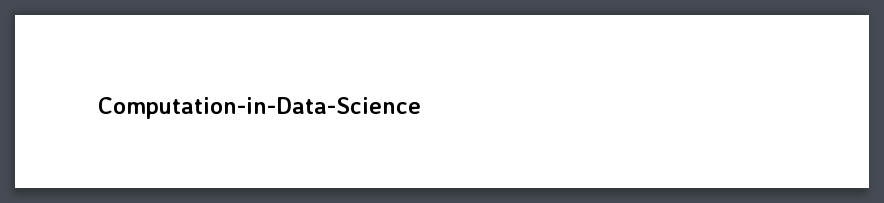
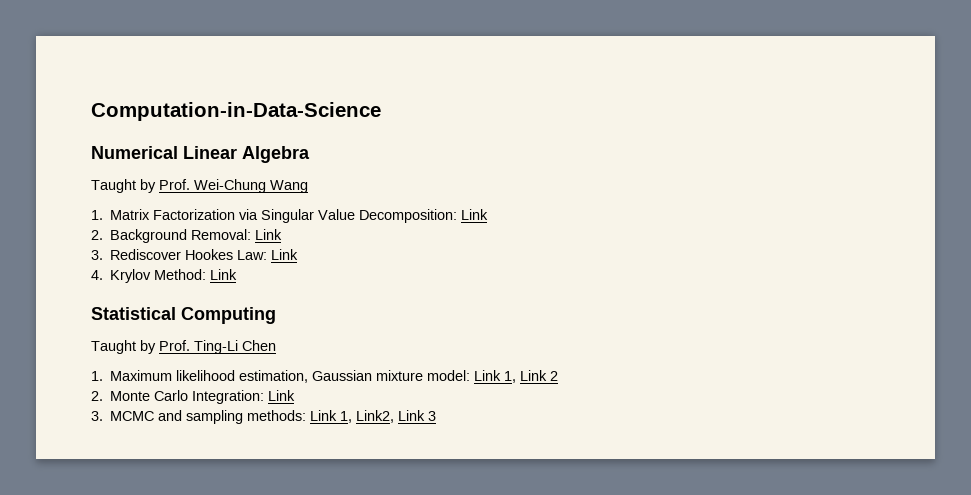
(421, 108) none -> [91,146,310,163] [91,179,308,193] [91,209,489,223] [91,229,283,243] [91,249,299,260] [91,269,238,283] [91,307,276,324] [91,340,276,354] [91,370,559,383] [91,390,296,404] [91,410,437,424] // Numerical Linear Algebra // Taught by Prof. Wei-Chung Wang // 1. Matrix Factorization via Singular Value Decomposition: Link // 2. Background Removal: Link // 3. Rediscover Hookes Law: Link // 4. Krylov Method: Link // Statistical Computing // Taught by Prof. Ting-Li Chen // 1. Maximum likelihood estimation, Gaussian mixture model: Link 1, Link 2 // 2. Monte Carlo Integration: Link // 3. MCMC and sampling methods: Link 1, Link2, Link 3

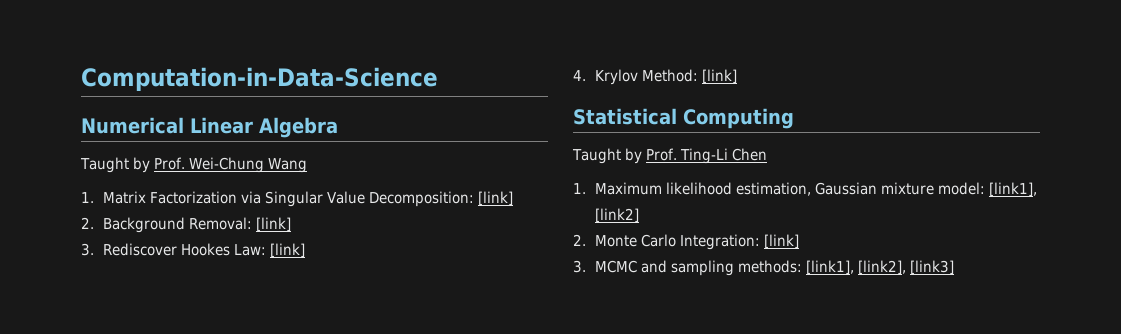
[461,209,489,220] Link -> [478,191,514,205] [link]
[255,229,283,240] Link -> [255,217,291,231] [link]
[271,249,299,260] Link -> [269,243,305,257] [link]
[210,269,238,280] Link -> [701,69,737,83] [link]
[474,370,559,383] Link 1, Link 2 -> [989,182,1038,196] [594,208,639,222] [link1], [link2]
[268,390,296,401] Link -> [763,234,799,248] [link]
[310,410,437,423] Link 1, Link2, Link 3 -> [806,260,955,274] [link1], [link2], [link3]

